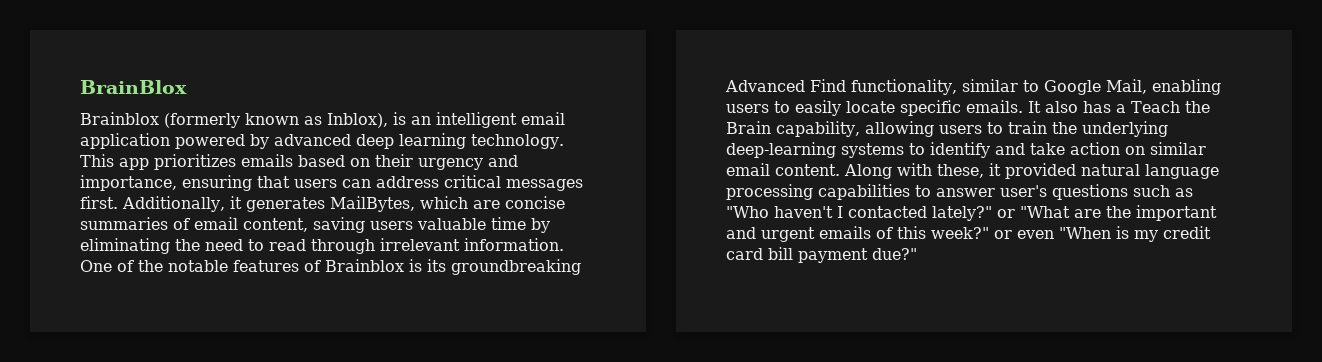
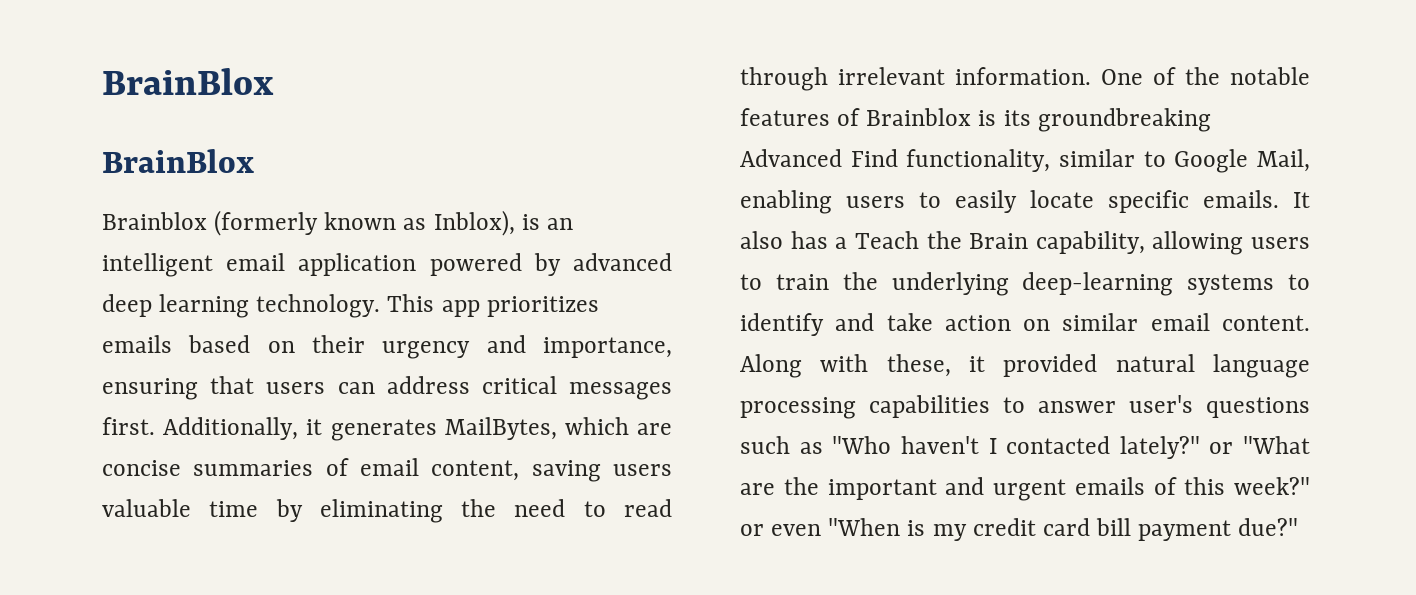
[80,80,187,94] BrainBlox -> [102,68,274,95] [102,149,254,173] BrainBlox // BrainBlox

